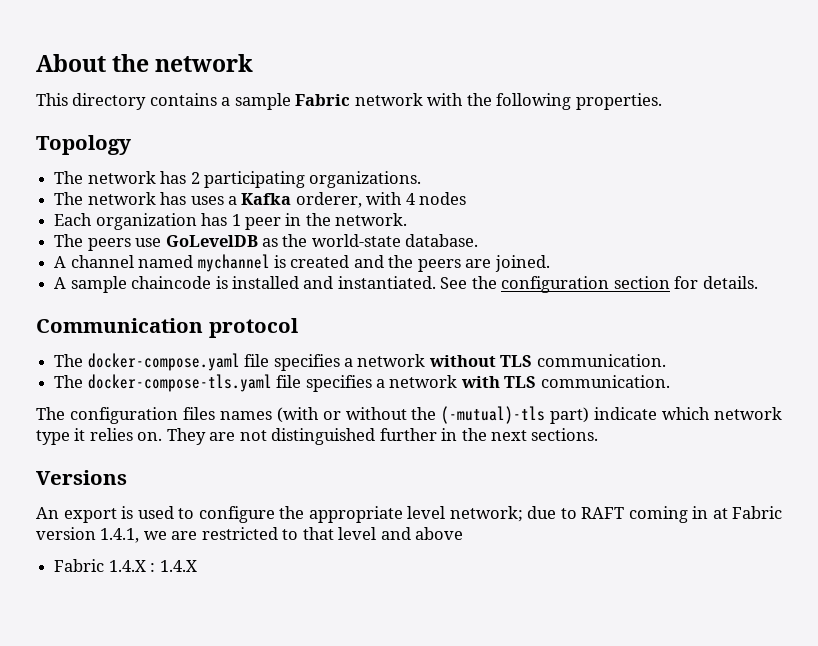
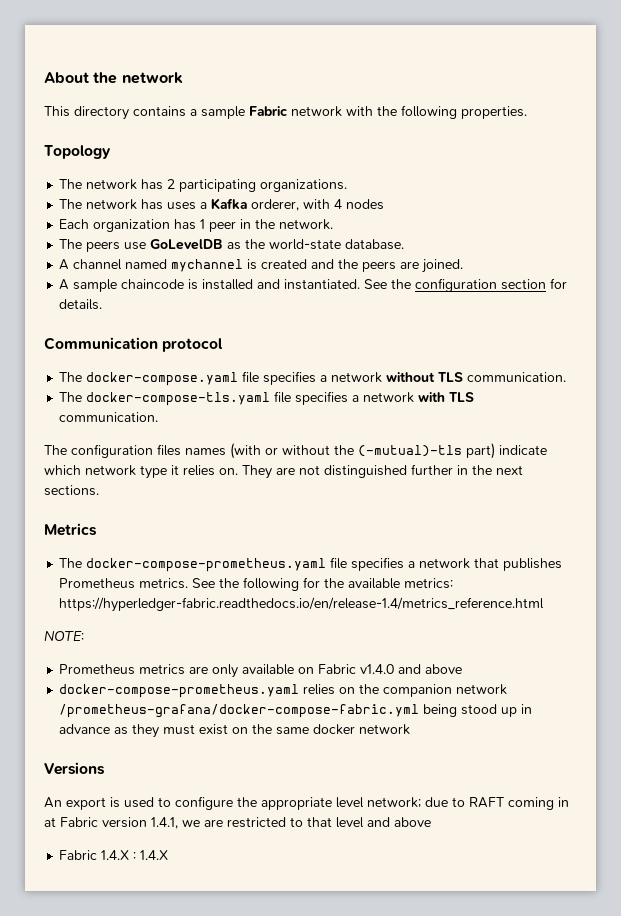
(599, 434) none -> [44,523,97,536] [59,557,563,572] [59,577,454,591] [59,597,545,612] [44,630,84,642] [59,664,463,678] [59,684,508,698] [59,704,533,718] [59,724,411,738] // Metrics // The docker-compose-prometheus.yaml file specifies a network that publishes Prometheus metrics. See the following for the available metrics: https://hyperledger-fabric.readthedocs.io/en/release-1.4/metrics_reference.html // NOTE: // Prometheus metrics are only available on Fabric v1.4.0 and above // docker-compose-prometheus.yaml relies on the companion network /prometheus-grafana/docker-compose-fabric.yml being stood up in advance as they must exist on the same docker network

